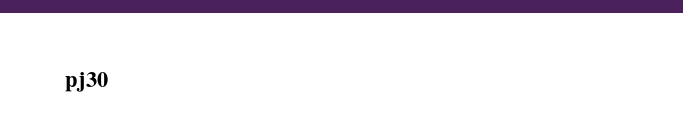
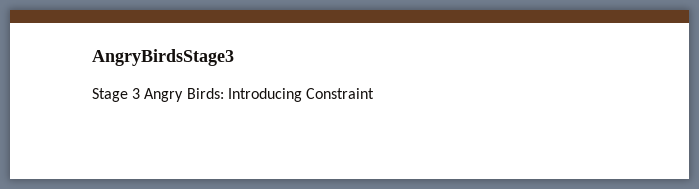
[65,72,108,92] pj30 -> [92,49,234,66] [92,88,374,102] AngryBirdsStage3 // Stage 3 Angry Birds: Introducing Constraint

